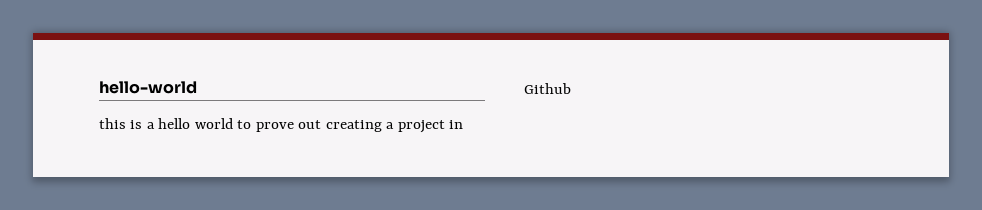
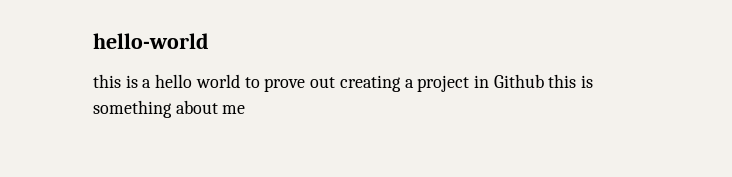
(571, 88) none -> [548,74,594,88] [93,100,246,118] this is something about me

